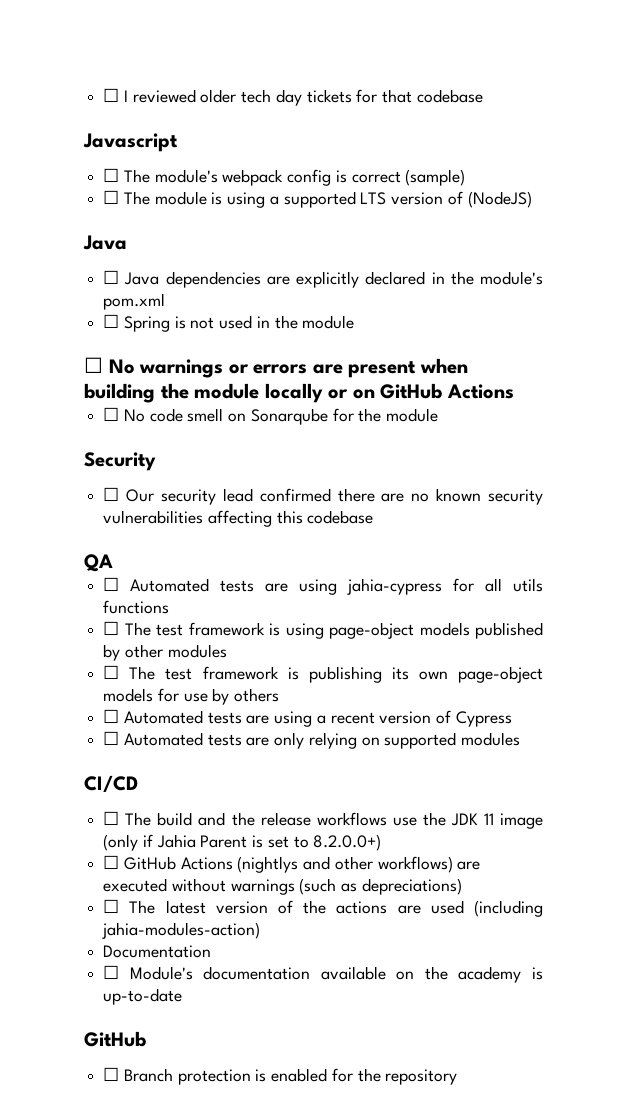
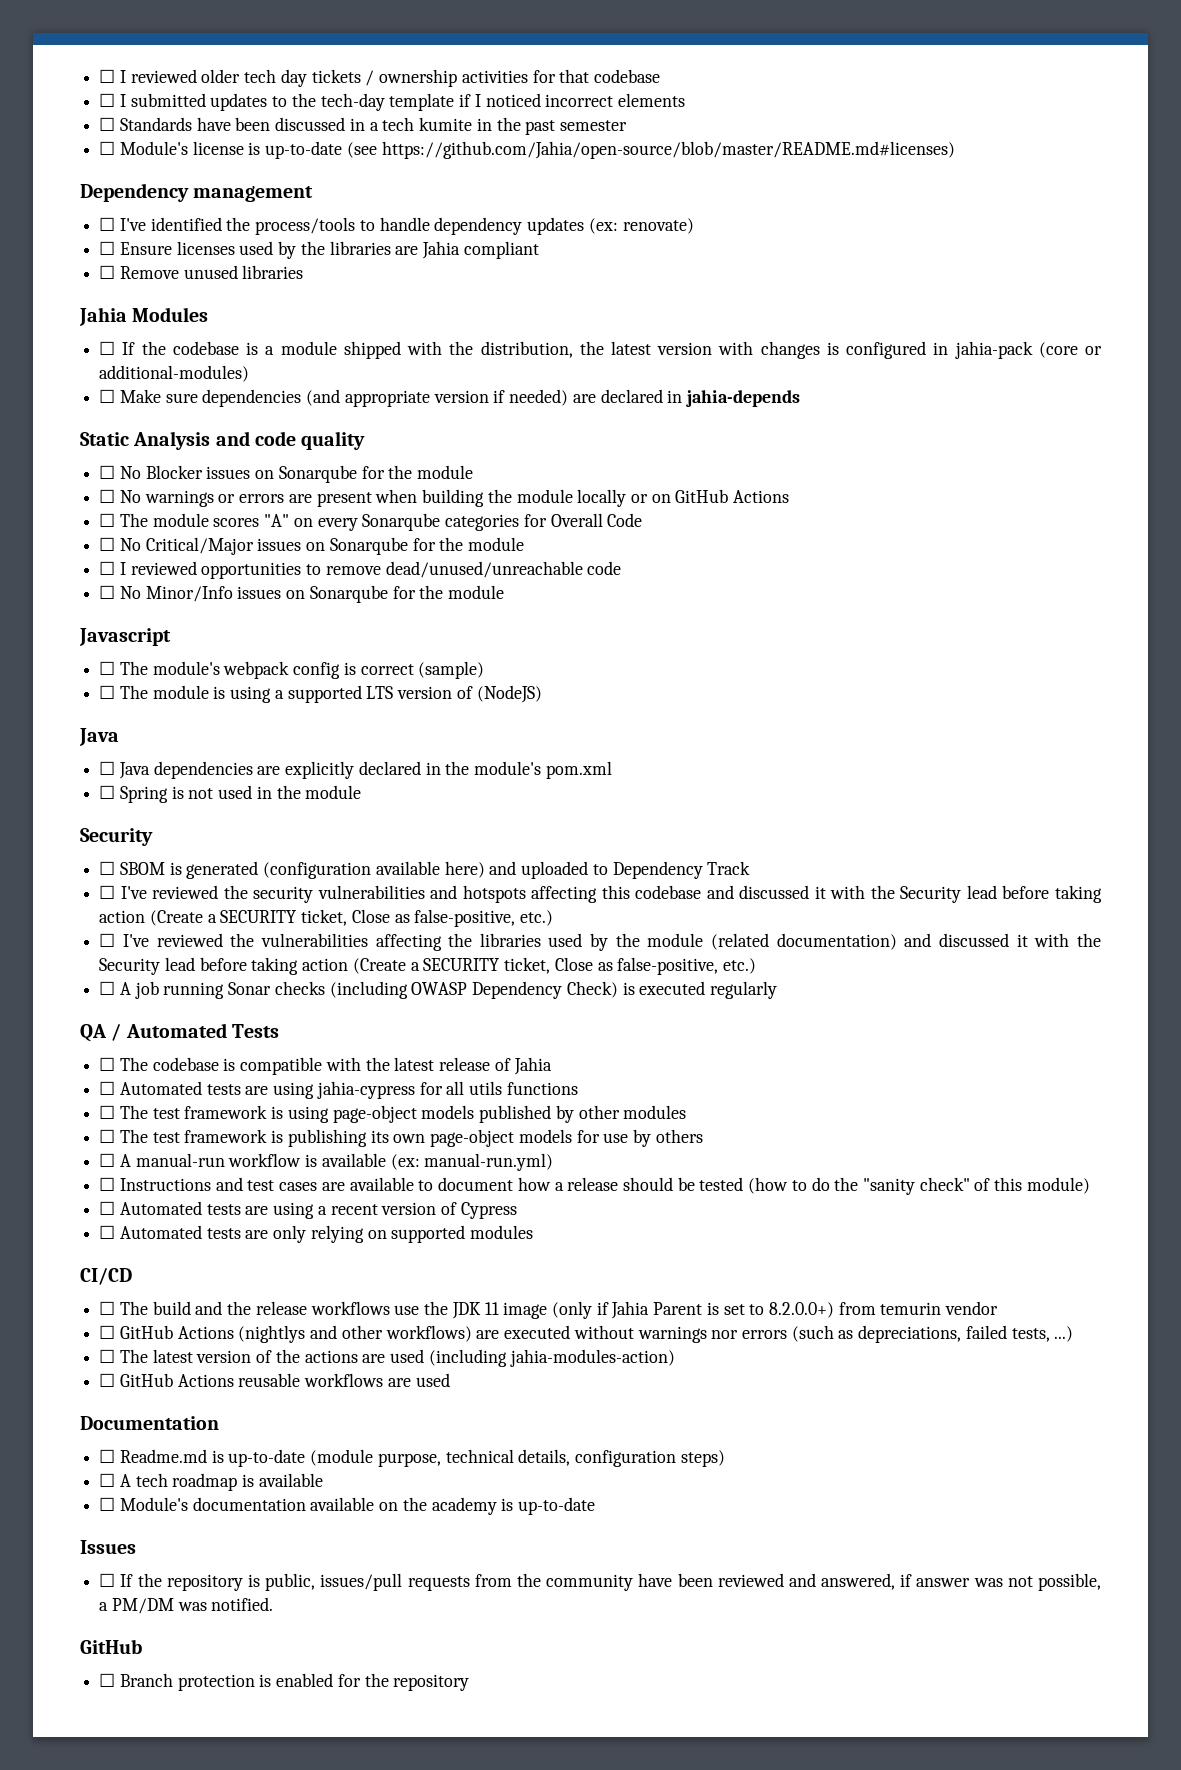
(352, 96) none -> [365,69,528,87] / ownership activities
(483, 96) none -> [99,93,685,111] [99,117,627,135] [99,141,955,159] [80,183,314,202] [99,217,694,235] [99,241,539,259] [99,265,304,279] [79,307,209,326] [99,341,1102,359] [99,365,250,382] [99,389,800,407] [80,431,366,450] [99,465,474,483] [99,489,790,507] [99,513,643,531] [99,537,525,555] [99,561,622,579] [99,585,505,603] // ☐ I submitted updates to the tech-day template if I noticed incorrect elements // ☐ Standards have been discussed in a tech kumite in the past semester // ☐ Module's license is up-to-date (see https://github.com/Jahia/open-source/blob/master/README.md#licenses) // Dependency management // ☐ I've identified the process/tools to handle dependency updates (ex: renovate) // ☐ Ensure licenses used by the libraries are Jahia compliant // ☐ Remove unused libraries // Jahia Modules // ☐ If the codebase is a module shipped with the distribution, the latest version with changes is configured in jahia-pack (core or additional-modules) // ☐ Make sure dependencies (and appropriate version if needed) are declared in jahia-depends // Static Analysis and code quality // ☐ No Blocker issues on Sonarqube for the module // ☐ No warnings or errors are present when building the module locally or on GitHub Actions // ☐ The module scores "A" on every Sonarqube categories for Overall Code // ☐ No Critical/Major issues on Sonarqube for the module // ☐ I reviewed opportunities to remove dead/unused/unreachable code // ☐ No Minor/Info issues on Sonarqube for the module
[84,357,468,378] [84,383,514,403] [103,407,439,425] [84,452,156,471] [103,487,543,505] [103,510,374,527] [84,554,113,572] ☐ No warnings or errors are present when building the module locally or on GitHub Actions // ☐ No code smell on Sonarqube for the module // Security // ☐ Our security lead confirmed there are no known security vulnerabilities affecting this codebase // QA -> [80,828,153,846] [99,861,751,879] [99,885,1103,903] [99,909,554,927] [99,933,1102,951] [99,957,756,975] [99,981,777,999] [80,1023,279,1042] [99,1057,552,1075] Security // ☐ SBOM is generated (configuration available here) and uploaded to Dependency Track // ☐ I've reviewed the security vulnerabilities and hotspots affecting this codebase and discussed it with the Security lead before taking action (Create a SECURITY ticket, Close as false-positive, etc.) // ☐ I've reviewed the vulnerabilities affecting the libraries used by the module (related documentation) and discussed it with the Security lead before taking action (Create a SECURITY ticket, Close as false-positive, etc.) // ☐ A job running Sonar checks (including OWASP Dependency Check) is executed regularly // QA / Automated Tests // ☐ The codebase is compatible with the latest release of Jahia
(280, 695) none -> [99,1153,554,1171] [99,1177,1090,1195] // ☐ A manual-run workflow is available (ex: manual-run.yml) // ☐ Instructions and test cases are available to document how a release should be tested (how to do the "sanity check" of this module)
(382, 842) none -> [838,1301,999,1315] from temurin vendor
[299,878,462,895] (such as depreciations) -> [711,1325,1074,1343] nor errors (such as depreciations, failed tests, ...)
[103,945,212,958] Documentation -> [99,1373,450,1387] [80,1416,219,1430] [99,1449,725,1467] [99,1473,323,1491] ☐ GitHub Actions reusable workflows are used // Documentation // ☐ Readme.md is up-to-date (module purpose, technical details, configuration steps) // ☐ A tech roadmap is available
(183, 996) none -> [80,1540,136,1554] [99,1573,1101,1591] [99,1597,274,1614] // Issues // ☐ If the repository is public, issues/pull requests from the community have been reviewed and answered, if answer was not possible, a PM/DM was notified.

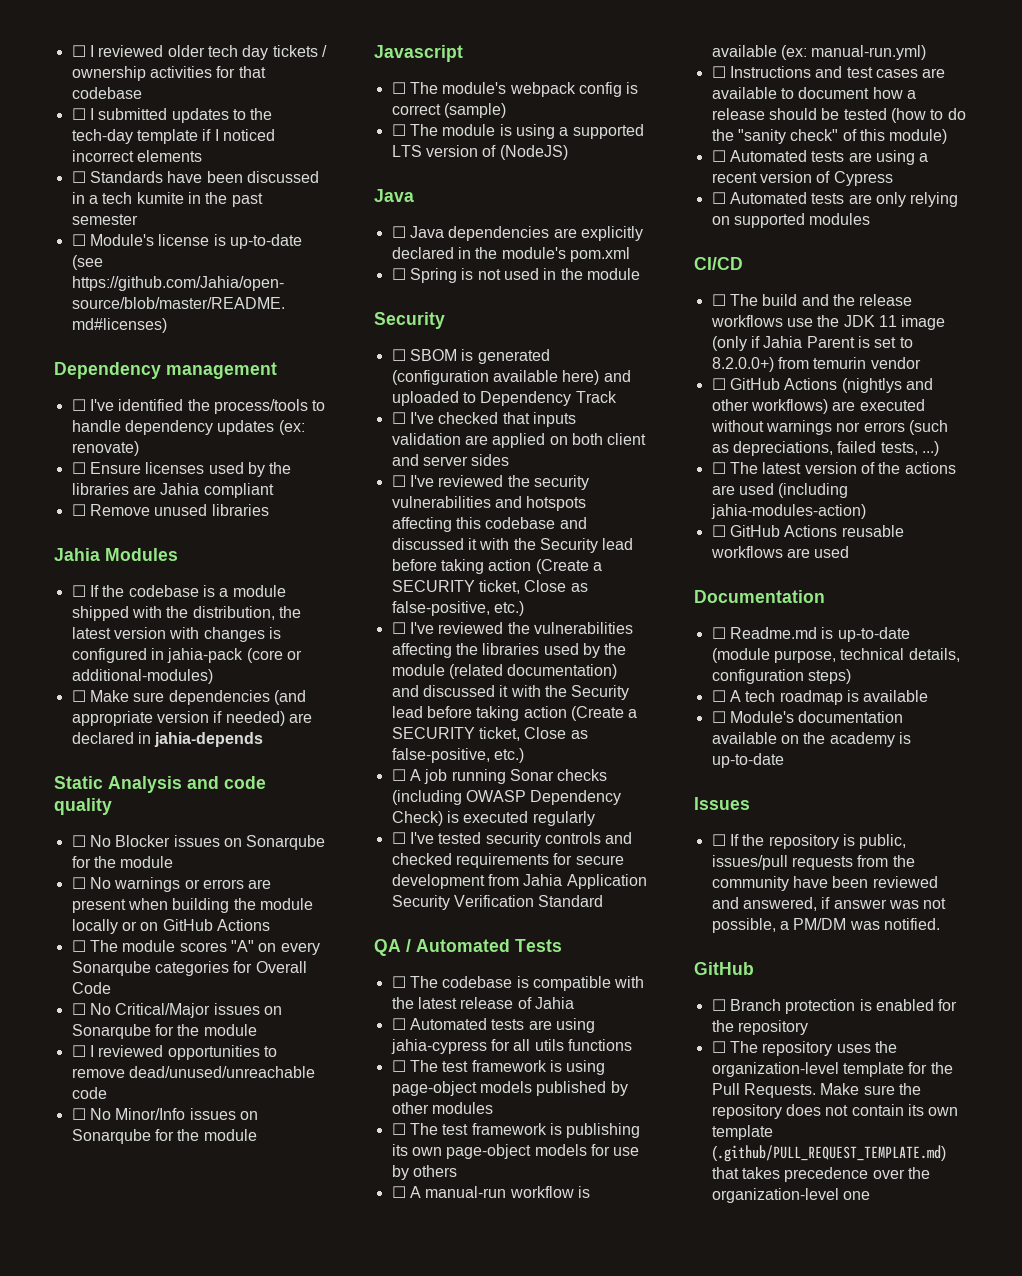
(751, 868) none -> [391,412,576,427] [391,433,647,448] [391,454,510,466] // ☐ I've checked that inputs validation are applied on both client and server sides
(777, 990) none -> [391,832,633,847] [391,853,624,868] [391,874,647,889] [391,895,604,910] // ☐ I've tested security controls and checked requirements for secure development from Jahia Application Security Verification Standard
(470, 1682) none -> [711,1041,897,1056] [711,1062,953,1077] [711,1083,921,1098] [711,1104,959,1119] [711,1125,773,1140] [711,1145,946,1162] [711,1167,930,1182] [711,1188,870,1203] // ☐ The repository uses the organization-level template for the Pull Requests. Make sure the repository does not contain its own template (.github/PULL_REQUEST_TEMPLATE.md) that takes precedence over the organization-level one

